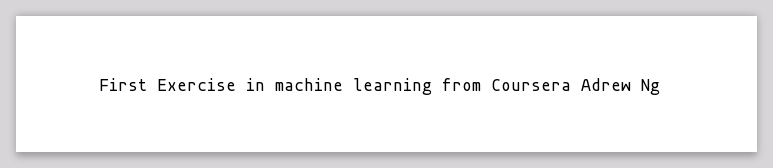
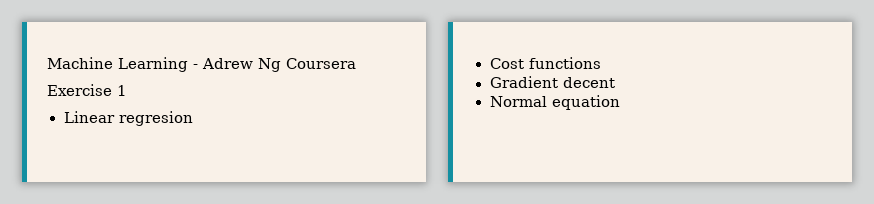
[99,78,660,95] First Exercise in machine learning from Coursera Adrew Ng -> [47,57,356,72] [47,84,127,96] [63,111,193,126] [489,57,601,69] [489,76,615,88] [489,95,620,110] Machine Learning - Adrew Ng Coursera // Exercise 1 // Linear regresion // Cost functions // Gradient decent // Normal equation

